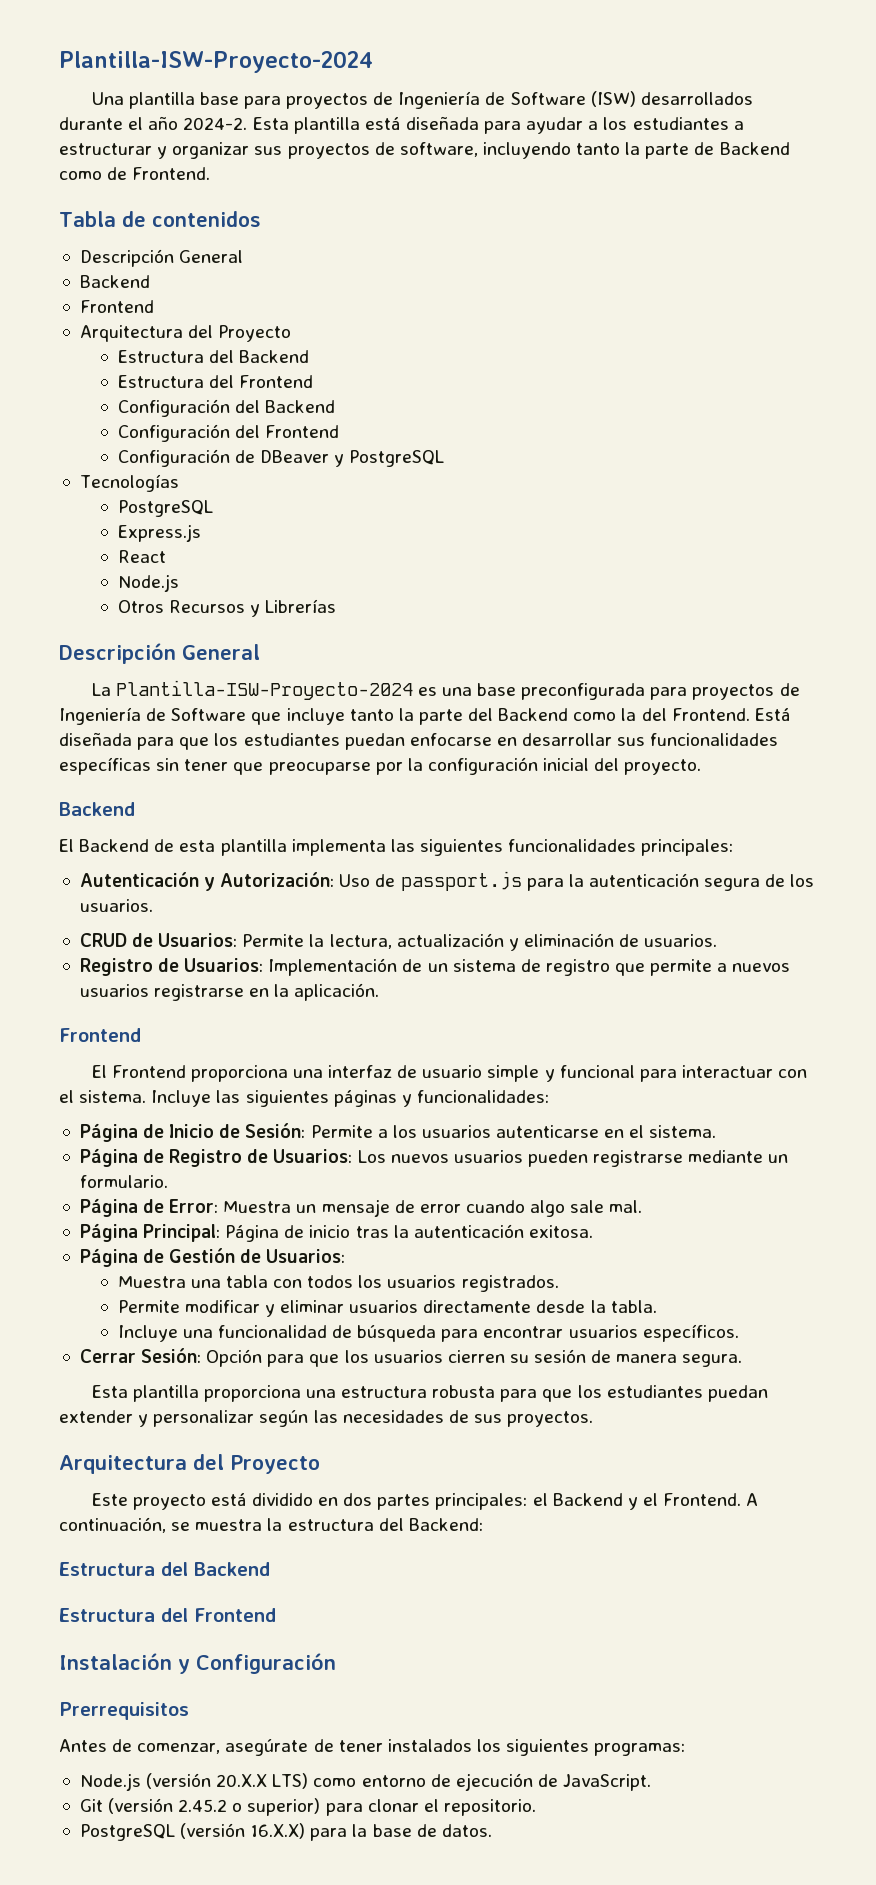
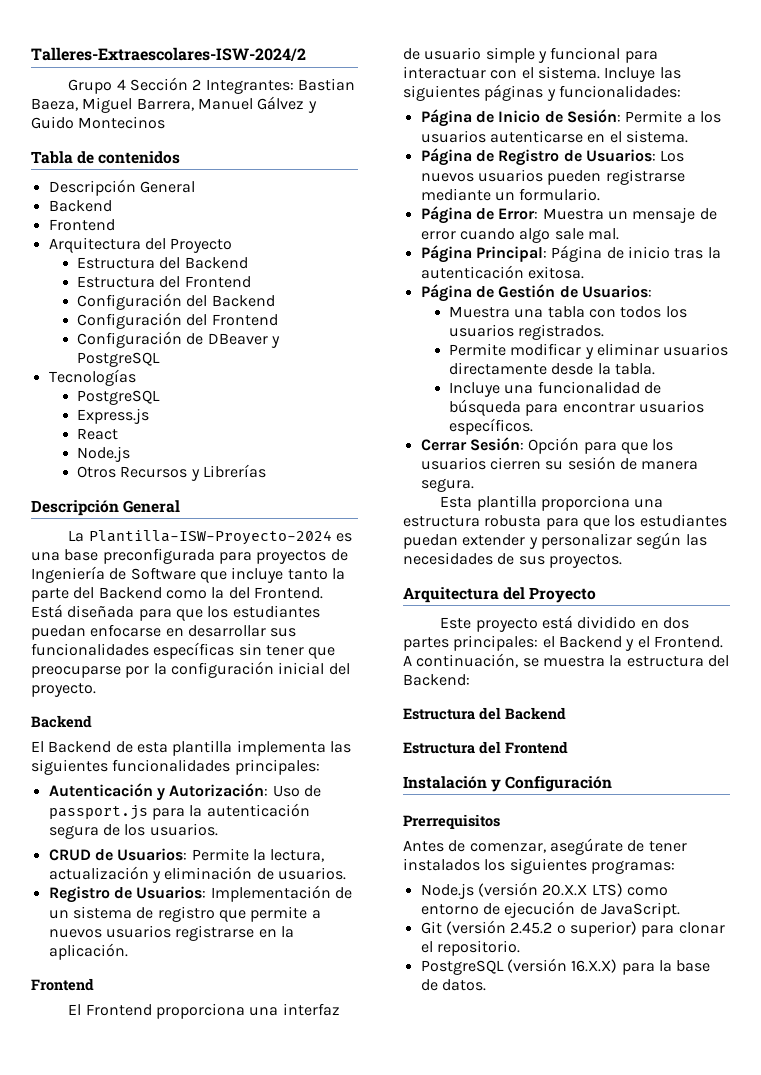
[59,51,373,73] [91,91,753,109] [59,116,744,134] [59,142,790,159] [59,167,211,180] Plantilla-ISW-Proyecto-2024 // Una plantilla base para proyectos de Ingeniería de Software (ISW) desarrollados durante el año 2024-2. Esta plantilla está diseñada para ayudar a los estudiantes a estructurar y organizar sus proyectos de software, incluyendo tanto la parte de Backend como de Frontend. -> [31,47,306,61] [68,77,355,94] [31,96,317,113] [31,116,166,129] Talleres-Extraescolares-ISW-2024/2 // Grupo 4 Sección 2 Integrantes: Bastian Baeza, Miguel Barrera, Manuel Gálvez y Guido Montecinos

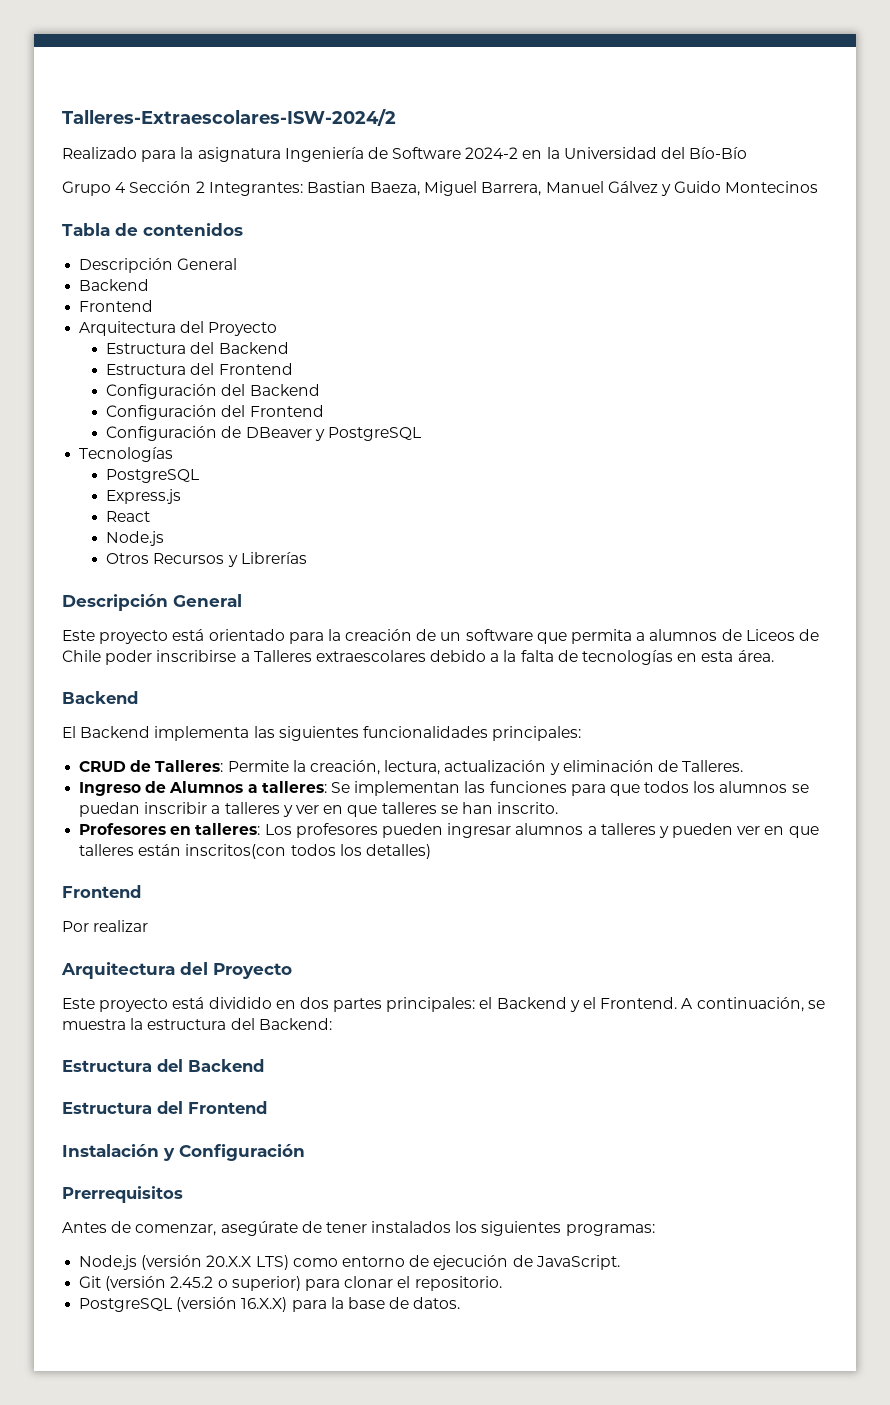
(306, 54) none -> [62,147,748,162] // Realizado para la asignatura Ingeniería de Software 2024-2 en la Universidad del Bío-Bío
[68,530,352,545] [31,548,348,564] [31,566,345,583] [31,587,323,602] [31,604,320,621] [31,624,297,640] [31,642,336,659] [31,661,350,678] [31,683,96,697] La Plantilla-ISW-Proyecto-2024 es una base preconfigurada para proyectos de Ingeniería de Software que incluye tanto la parte del Backend como la del Frontend. Está diseñada para que los estudiantes puedan enfocarse en desarrollar sus funcionalidades específicas sin tener que preocuparse por la configuración inicial del proyecto. -> [62,629,819,644] [62,650,774,665] Este proyecto está orientado para la creación de un software que permita a alumnos de Liceos de Chile poder inscribirse a Talleres extraescolares debido a la falta de tecnologías en esta área.
[115,740,233,756] de esta plantilla -> (151, 732) none
[48,783,321,801] [48,803,310,820] [48,823,218,839] // Autenticación y Autorización: Uso de passport.js para la autenticación segura de los usuarios. -> (582, 733) none
[117,848,188,861] Usuarios: -> [155,760,224,772] Talleres:
(266, 855) none -> [309,760,380,775] creación,
[277,867,346,880] [48,885,352,903] [48,906,321,922] [48,925,294,941] [48,943,128,960] [31,978,94,991] [68,1003,340,1019] [403,47,658,63] [403,66,681,82] [403,84,681,101] [420,109,721,127] [420,130,688,143] [420,148,685,166] [420,169,685,185] [420,188,601,201] [420,206,717,224] [420,228,619,243] [420,245,721,263] [420,265,584,279] [420,284,652,302] [449,306,687,318] [449,324,605,340] [449,343,729,359] [449,362,655,375] [449,381,661,397] [449,399,704,416] [449,418,534,435] [420,437,674,454] [420,456,699,470] [420,478,474,492] [440,495,664,511] [403,514,727,530] [403,532,707,549] [403,552,622,568] usuarios. // Registro de Usuarios: Implementación de un sistema de registro que permite a nuevos usuarios registrarse en la aplicación. // Frontend // El Frontend proporciona una interfaz de usuario simple y funcional para interactuar con el sistema. Incluye las siguientes páginas y funcionalidades: // Página de Inicio de Sesión: Permite a los usuarios autenticarse en el sistema. // Página de Registro de Usuarios: Los nuevos usuarios pueden registrarse mediante un formulario. // Página de Error: Muestra un mensaje de error cuando algo sale mal. // Página Principal: Página de inicio tras la autenticación exitosa. // Página de Gestión de Usuarios: // Muestra una tabla con todos los usuarios registrados. // Permite modificar y eliminar usuarios directamente desde la tabla. // Incluye una funcionalidad de búsqueda para encontrar usuarios específicos. // Cerrar Sesión: Opción para que los usuarios cierren su sesión de manera segura. // Esta plantilla proporciona una estructura robusta para que los estudiantes puedan extender y personalizar según las necesidades de sus proyectos. -> [682,760,744,772] [79,781,809,796] [79,802,559,817] [79,823,819,838] [79,844,431,859] [62,885,141,898] [62,920,149,932] Talleres. // Ingreso de Alumnos a talleres: Se implementan las funciones para que todos los alumnos se puedan inscribir a talleres y ver en que talleres se han inscrito. // Profesores en talleres: Los profesores pueden ingresar alumnos a talleres y pueden ver en que talleres están inscritos(con todos los detalles) // Frontend // Por realizar

